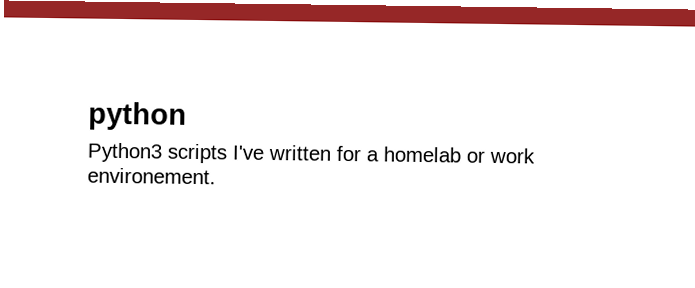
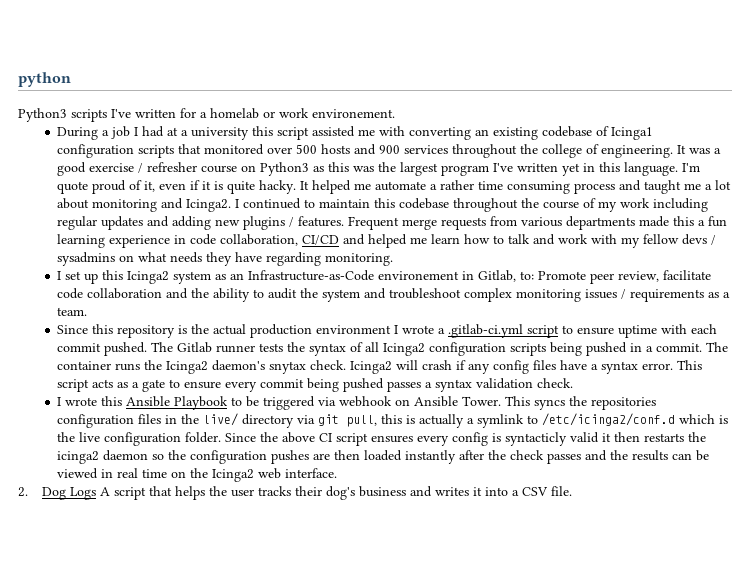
(216, 176) none -> [57,126,654,140] [57,144,722,158] [57,162,701,176] [57,180,732,194] [57,198,709,212] [57,216,728,230] [57,234,717,248] [57,252,394,266] [57,270,712,284] [57,288,731,302] [57,307,88,316] [57,324,718,338] [57,342,729,356] [57,360,703,374] [57,378,574,392] [57,396,657,410] [57,413,729,428] [57,432,707,446] [57,450,710,464] [57,468,338,482] [18,486,572,500] // During a job I had at a university this script assisted me with converting an existing codebase of Icinga1 configuration scripts that monitored over 500 hosts and 900 services throughout the college of engineering. It was a good exercise / refresher course on Python3 as this was the largest program I've written yet in this language. I'm quote proud of it, even if it is quite hacky. It helped me automate a rather time consuming process and taught me a lot about monitoring and Icinga2. I continued to maintain this codebase throughout the course of my work including regular updates and adding new plugins / features. Frequent merge requests from various departments made this a fun learning experience in code collaboration, CI/CD and helped me learn how to talk and work with my fellow devs / sysadmins on what needs they have regarding monitoring. // I set up this Icinga2 system as an Infrastructure-as-Code environement in Gitlab, to: Promote peer review, facilitate code collaboration and the ability to audit the system and troubleshoot complex monitoring issues / requirements as a team. // Since this repository is the actual production environment I wrote a .gitlab-ci.yml script to ensure uptime with each commit pushed. The Gitlab runner tests the syntax of all Icinga2 configuration scripts being pushed in a commit. The container runs the Icinga2 daemon's snytax check. Icinga2 will crash if any config files have a syntax error. This script acts as a gate to ensure every commit being pushed passes a syntax validation check. // I wrote this Ansible Playbook to be triggered via webhook on Ansible Tower. This syncs the repositories configuration files in the live/ directory via git pull, this is actually a symlink to /etc/icinga2/conf.d which is the live configuration folder. Since the above CI script ensures every config is syntacticly valid it then restarts the icinga2 daemon so the configuration pushes are then loaded instantly after the check passes and the results can be viewed in real time on the Icinga2 web interface. // 2. Dog Logs A script that helps the user tracks their dog's business and writes it into a CSV file.

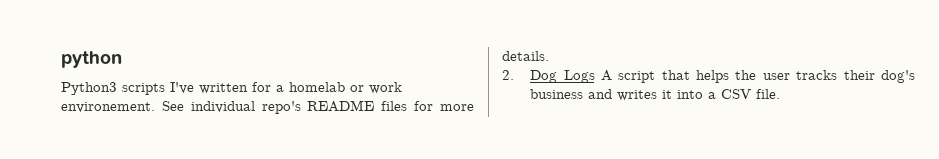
[57,126,654,140] [57,144,722,158] [57,162,701,176] [57,180,732,194] [57,198,709,212] [57,216,728,230] [57,234,717,248] [57,252,394,266] [57,270,712,284] [57,288,731,302] [57,307,88,316] [57,324,718,338] [57,342,729,356] [57,360,703,374] [57,378,574,392] [57,396,657,410] [57,413,729,428] [57,432,707,446] [57,450,710,464] [57,468,338,482] // During a job I had at a university this script assisted me with converting an existing codebase of Icinga1 configuration scripts that monitored over 500 hosts and 900 services throughout the college of engineering. It was a good exercise / refresher course on Python3 as this was the largest program I've written yet in this language. I'm quote proud of it, even if it is quite hacky. It helped me automate a rather time consuming process and taught me a lot about monitoring and Icinga2. I continued to maintain this codebase throughout the course of my work including regular updates and adding new plugins / features. Frequent merge requests from various departments made this a fun learning experience in code collaboration, CI/CD and helped me learn how to talk and work with my fellow devs / sysadmins on what needs they have regarding monitoring. // I set up this Icinga2 system as an Infrastructure-as-Code environement in Gitlab, to: Promote peer review, facilitate code collaboration and the ability to audit the system and troubleshoot complex monitoring issues / requirements as a team. // Since this repository is the actual production environment I wrote a .gitlab-ci.yml script to ensure uptime with each commit pushed. The Gitlab runner tests the syntax of all Icinga2 configuration scripts being pushed in a commit. The container runs the Icinga2 daemon's snytax check. Icinga2 will crash if any config files have a syntax error. This script acts as a gate to ensure every commit being pushed passes a syntax validation check. // I wrote this Ansible Playbook to be triggered via webhook on Ansible Tower. This syncs the repositories configuration files in the live/ directory via git pull, this is actually a symlink to /etc/icinga2/conf.d which is the live configuration folder. Since the above CI script ensures every config is syntacticly valid it then restarts the icinga2 daemon so the configuration pushes are then loaded instantly after the check passes and the results can be viewed in real time on the Icinga2 web interface. -> [161,100,474,114] [502,51,549,61] See individual repo's README files for more details.

